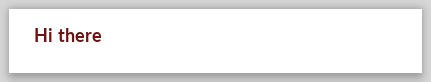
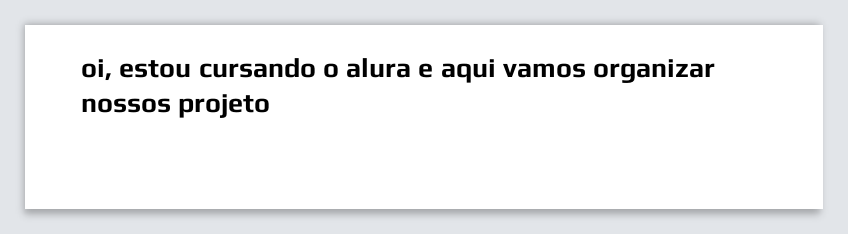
[34,28,102,42] Hi there -> [81,58,716,83] [81,94,271,118] oi, estou cursando o alura e aqui vamos organizar nossos projeto

